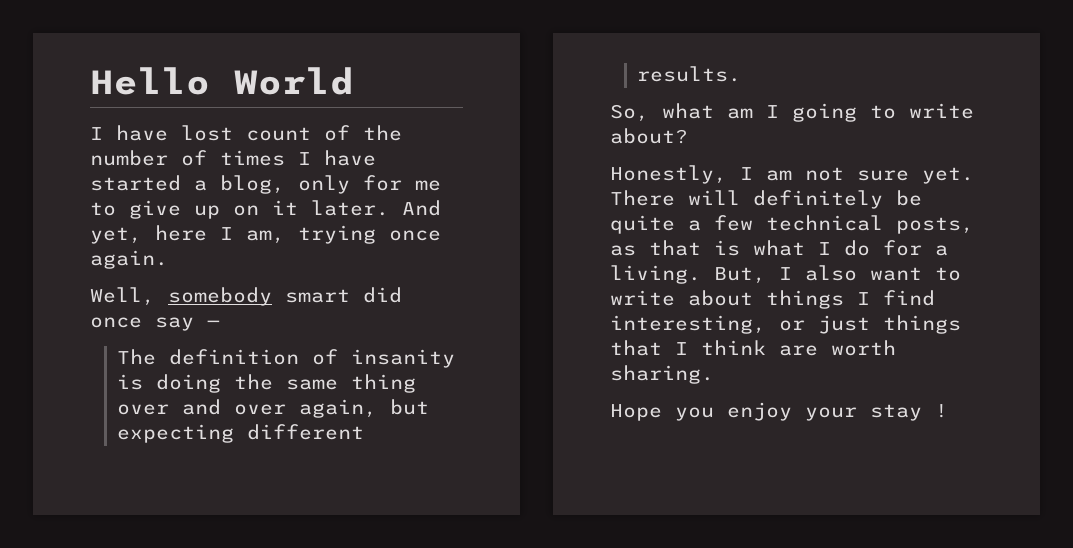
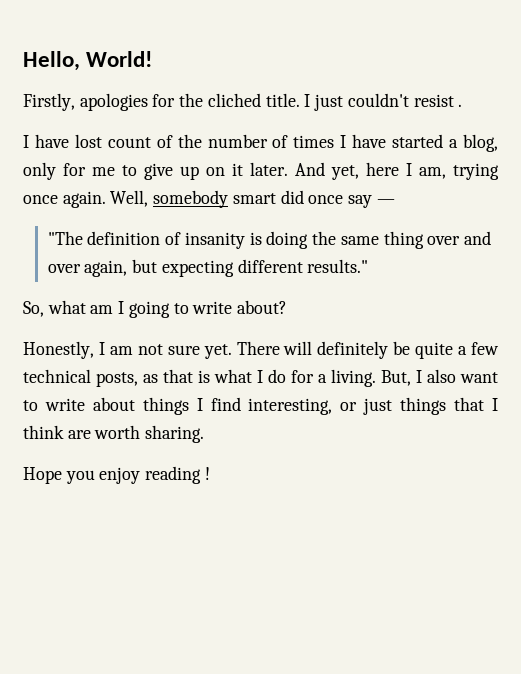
[90,67,354,95] Hello World -> [23,51,153,71] [23,93,463,111] Hello, World! // Firstly, apologies for the cliched title. I just couldn't resist .
(168, 259) // -> (106, 199) none
[116,349,156,365] The -> [47,231,83,245] "The
[636,66,741,82] results. -> [307,259,369,273] results."
[805,404,922,421] your stay -> [145,466,202,484] reading

